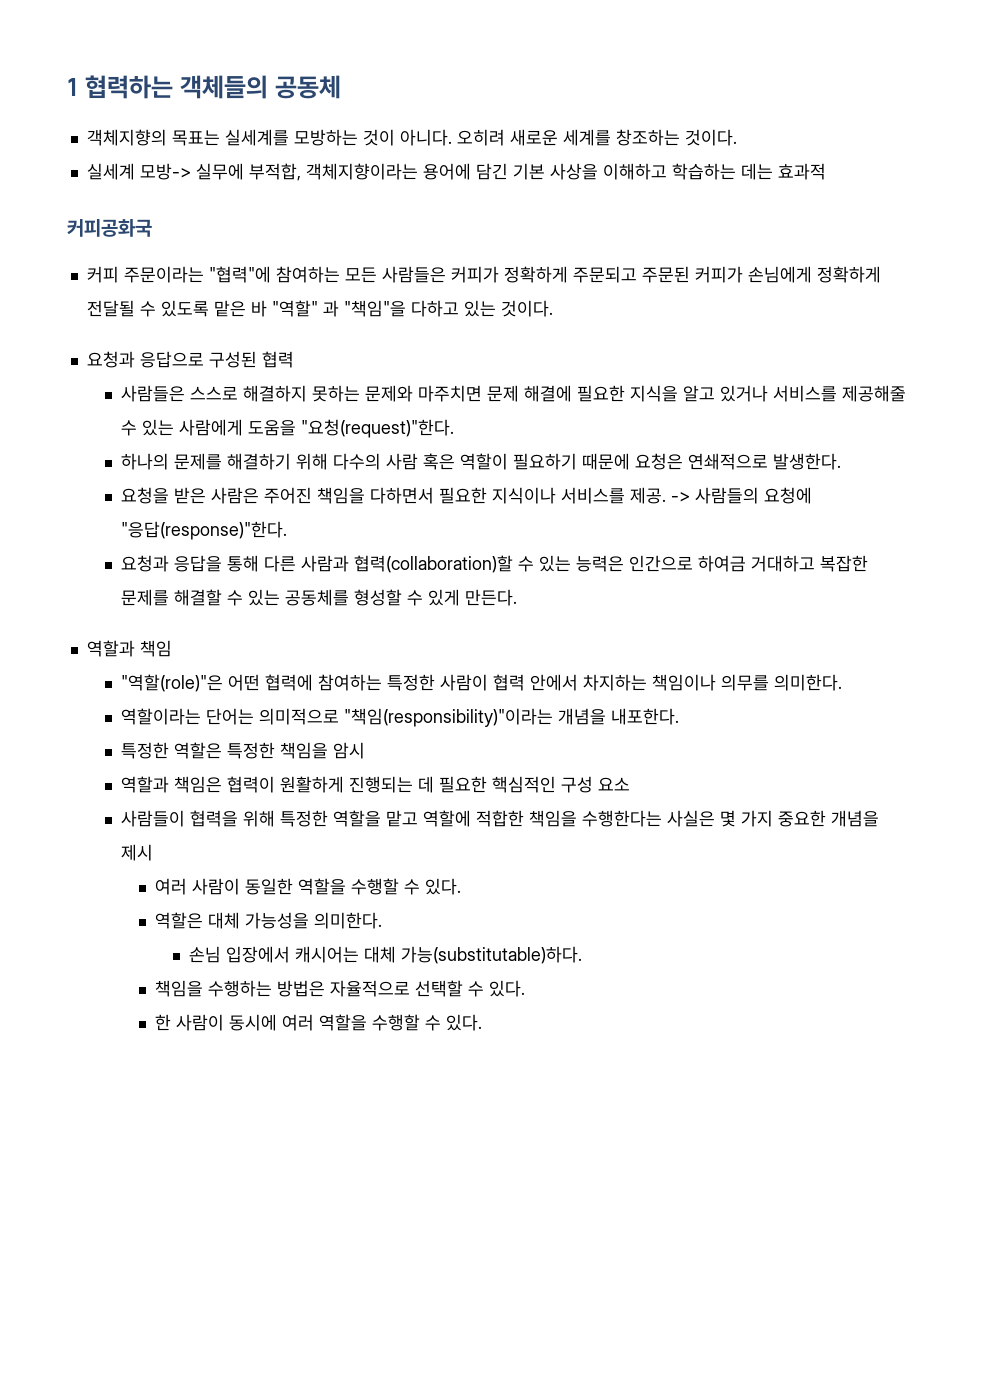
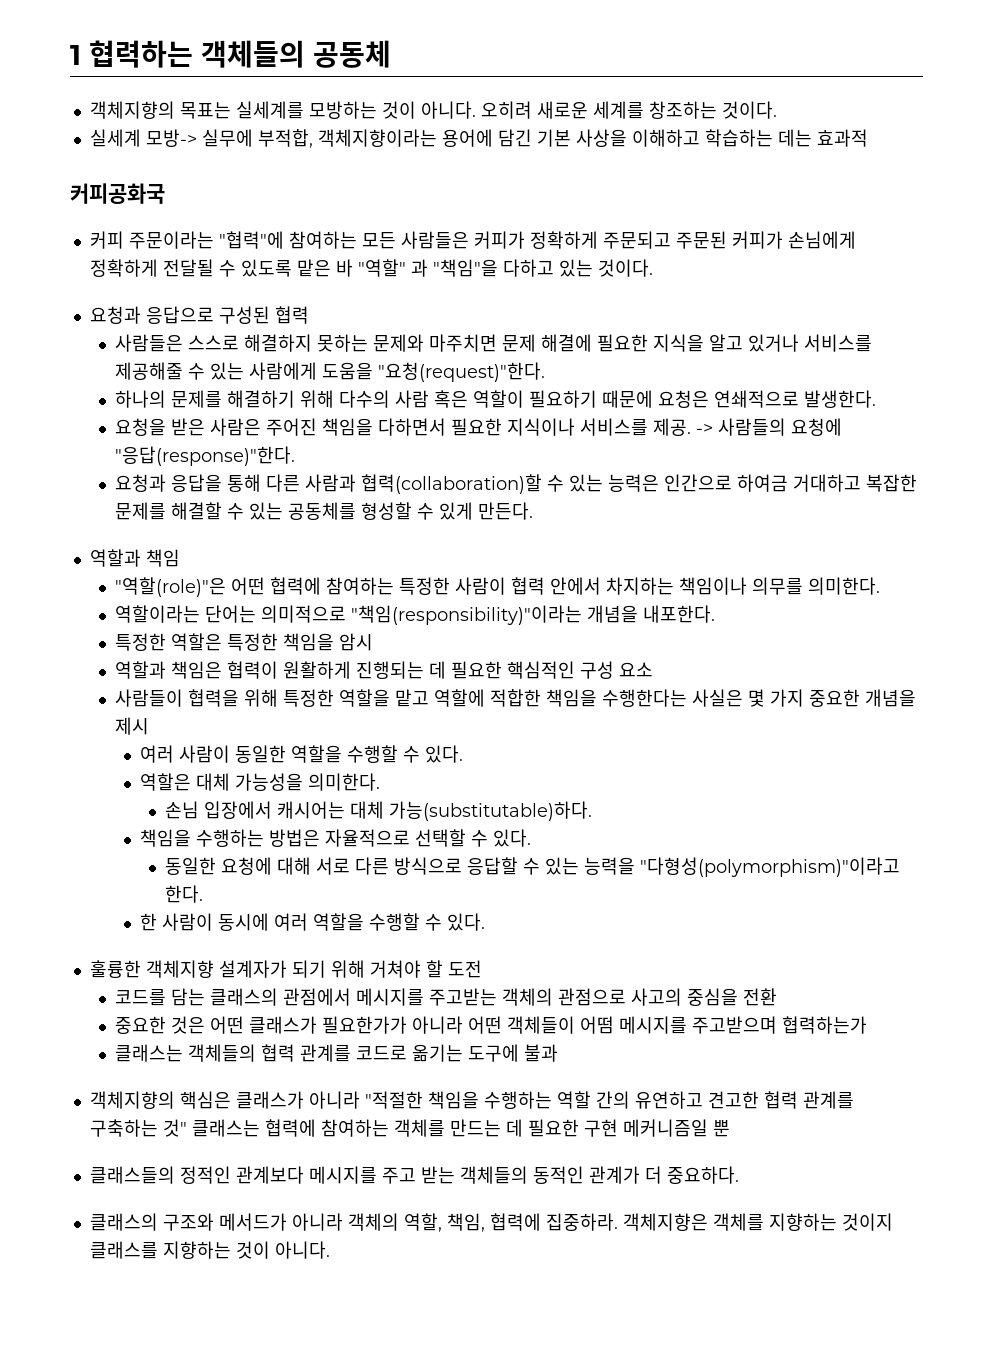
(525, 988) none -> [165,857,901,877] [165,885,204,903] // 동일한 요청에 대해 서로 다른 방식으로 응답할 수 있는 능력을 "다형성(polymorphism)"이라고 한다.
(482, 1022) none -> [89,960,482,978] [114,988,777,1006] [114,1016,867,1034] [114,1044,558,1062] [89,1091,854,1109] [89,1119,730,1137] [89,1166,739,1184] [89,1213,893,1232] [89,1241,330,1259] // 훌륭한 객체지향 설계자가 되기 위해 거쳐야 할 도전 // 코드를 담는 클래스의 관점에서 메시지를 주고받는 객체의 관점으로 사고의 중심을 전환 // 중요한 것은 어떤 클래스가 필요한가가 아니라 어떤 객체들이 어떰 메시지를 주고받으며 협력하는가 // 클래스는 객체들의 협력 관계를 코드로 옮기는 도구에 불과 // 객체지향의 핵심은 클래스가 아니라 "적절한 책임을 수행하는 역할 간의 유연하고 견고한 협력 관계를 구축하는 것" 클래스는 협력에 참여하는 객체를 만드는 데 필요한 구현 메커니즘일 뿐 // 클래스들의 정적인 관계보다 메시지를 주고 받는 객체들의 동적인 관계가 더 중요하다. // 클래스의 구조와 메서드가 아니라 객체의 역할, 책임, 협력에 집중하라. 객체지향은 객체를 지향하는 것이지 클래스를 지향하는 것이 아니다.

